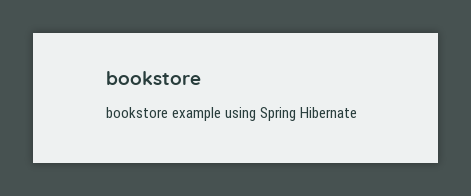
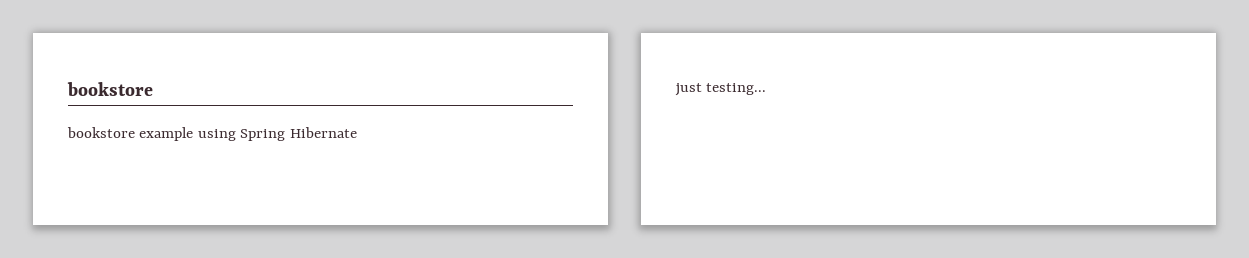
(358, 112) none -> [675,83,767,96] // just testing...

